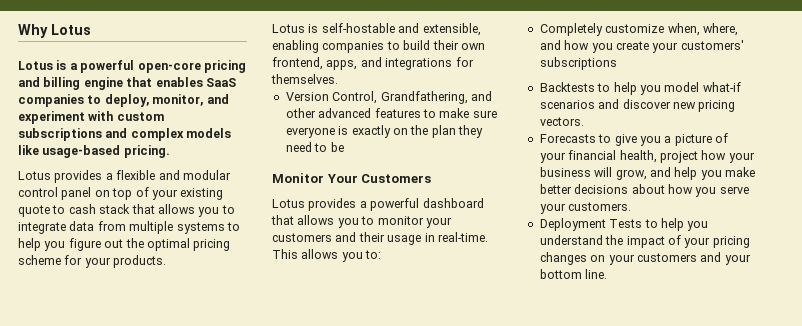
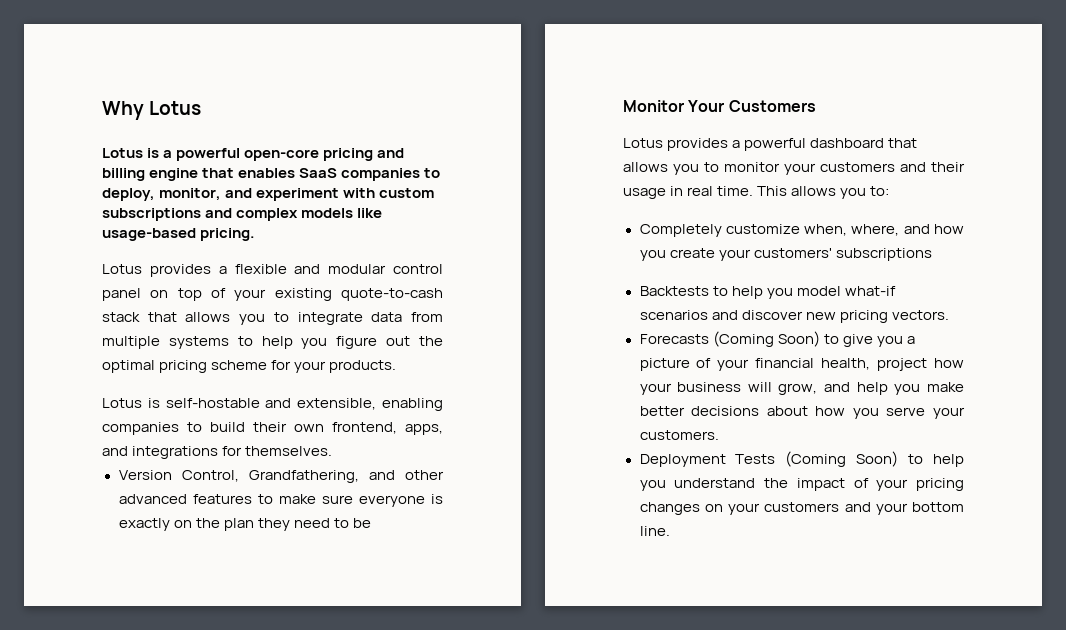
[18,204,96,217] quote to cash -> [341,288,443,301] quote-to-cash
[437,232,488,242] real-time. -> [687,186,754,196] real time.
(596, 138) none -> [712,331,820,347] (Coming Soon)
(643, 223) none -> [785,451,899,467] (Coming Soon)

